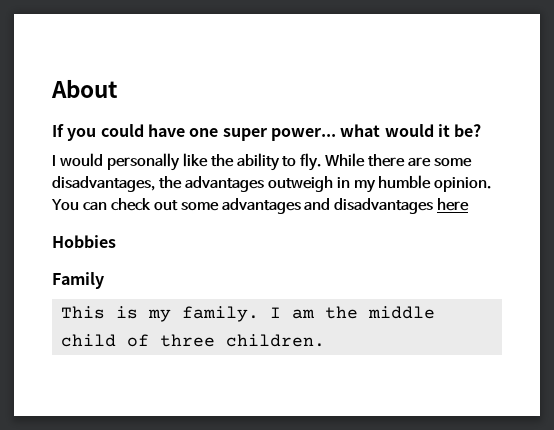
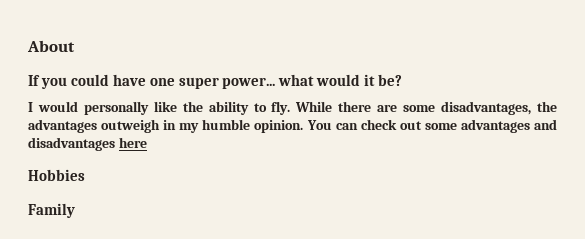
[60,306,435,322] [60,334,325,347] // This is my family. I am the middle child of three children. -> (75, 210) none

